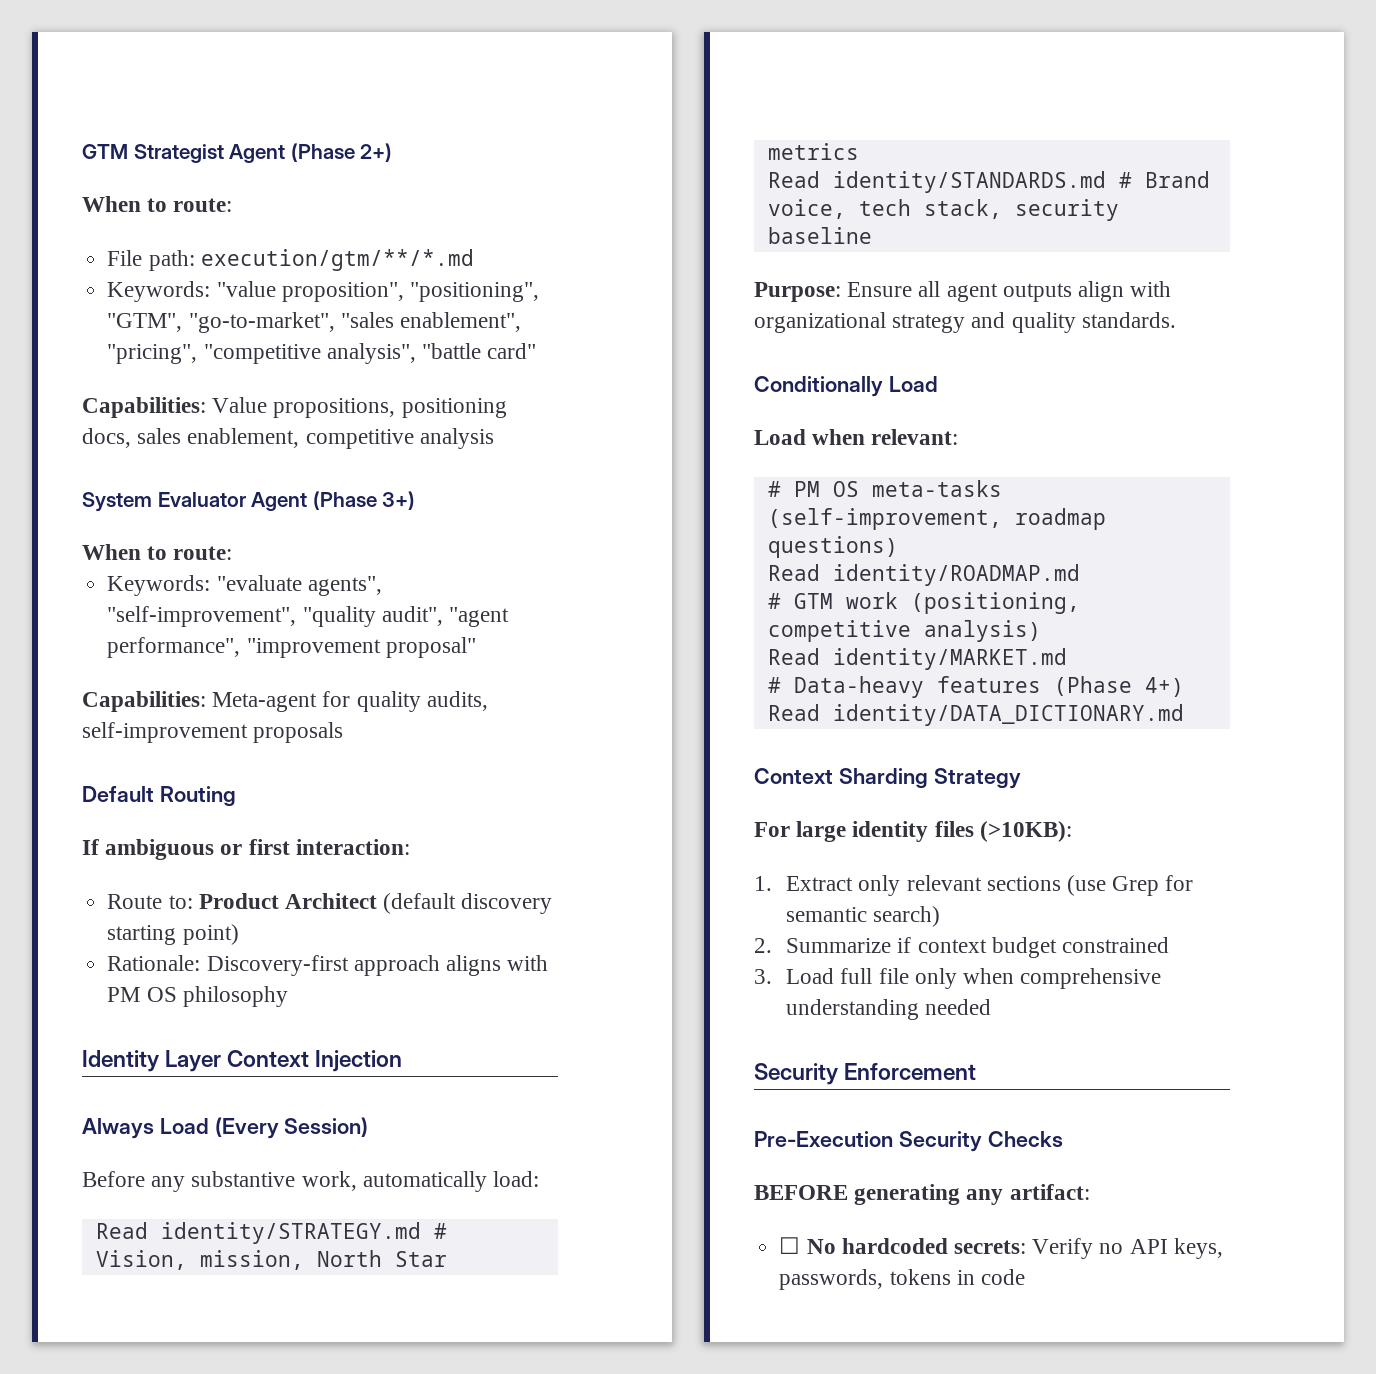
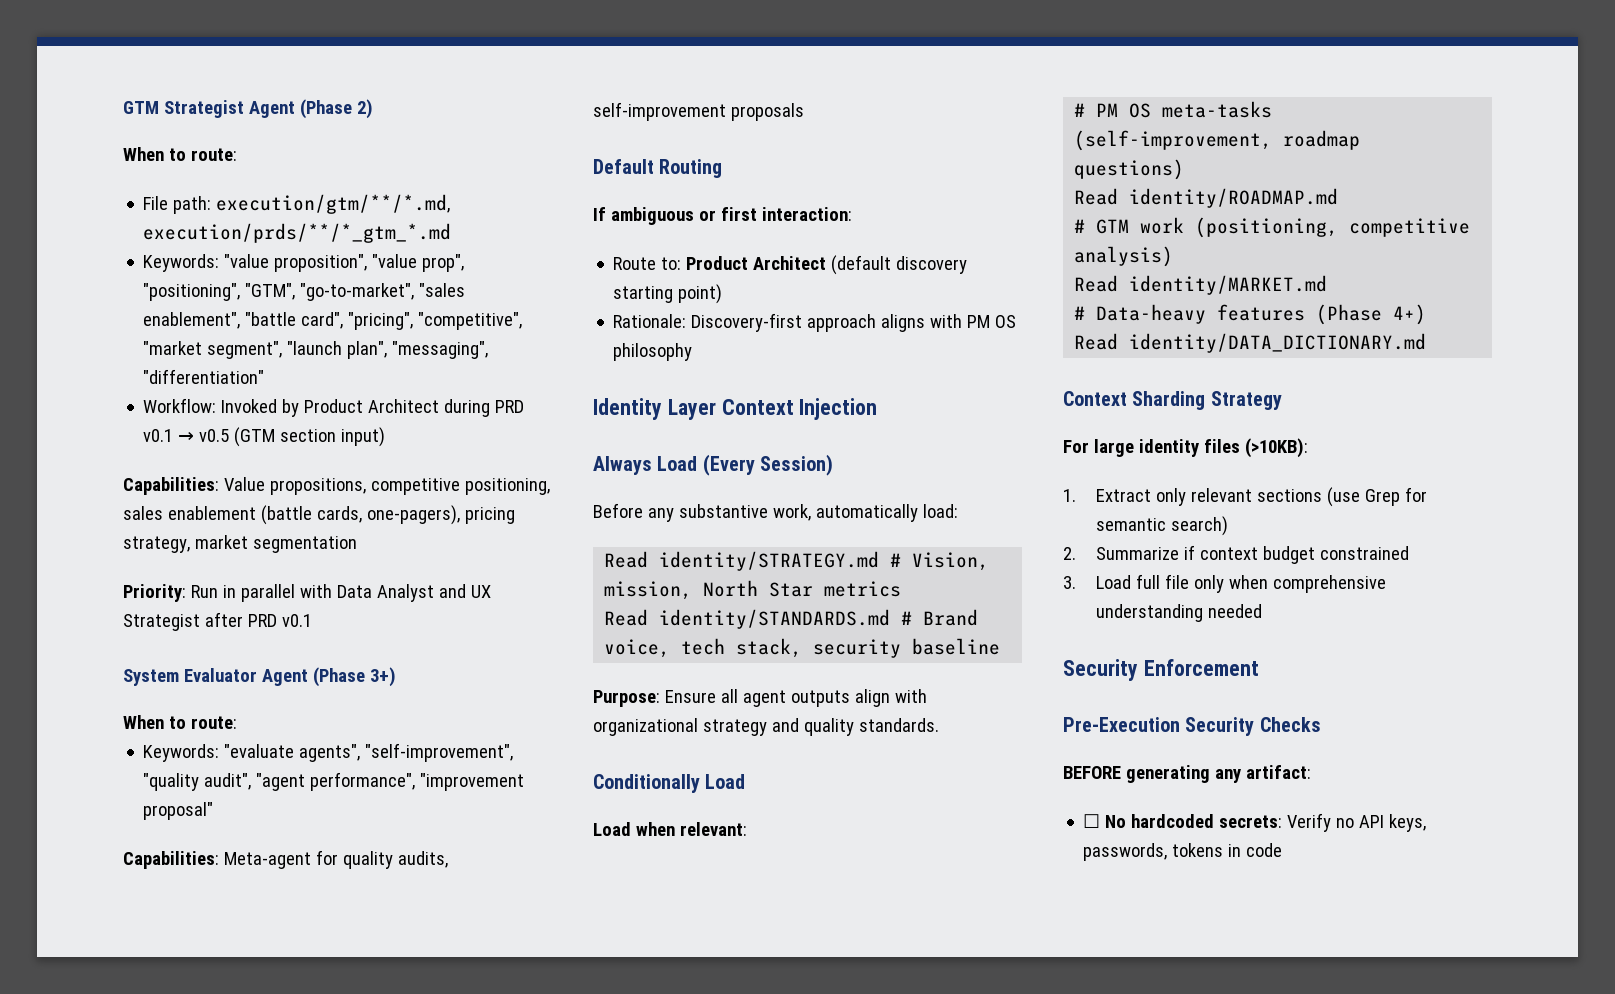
[360,143,393,162] 2+) -> [356,99,373,119] 2)
[200,249,474,271] execution/gtm/**/*.md -> [216,194,451,214] [143,223,452,243] execution/gtm/**/*.md, execution/prds/**/*_gtm_*.md
(404, 292) none -> [372,254,465,272] "value prop",
[107,343,537,364] [82,397,507,418] [82,428,494,449] "pricing", "competitive analysis", "battle card" // Capabilities: Value propositions, positioning docs, sales enablement, competitive analysis -> [245,312,523,330] [143,341,489,359] [143,369,265,384] [143,398,525,417] [143,427,386,447] [123,477,550,495] [123,505,515,525] [123,535,357,553] [123,584,491,602] [123,612,312,631] "battle card", "pricing", "competitive", "market segment", "launch plan", "messaging", "differentiation" // Workflow: Invoked by Product Architect during PRD v0.1 → v0.5 (GTM section input) // Capabilities: Value propositions, competitive positioning, sales enablement (battle cards, one-pagers), pricing strategy, market segmentation // Priority: Run in parallel with Data Analyst and UX Strategist after PRD v0.1

